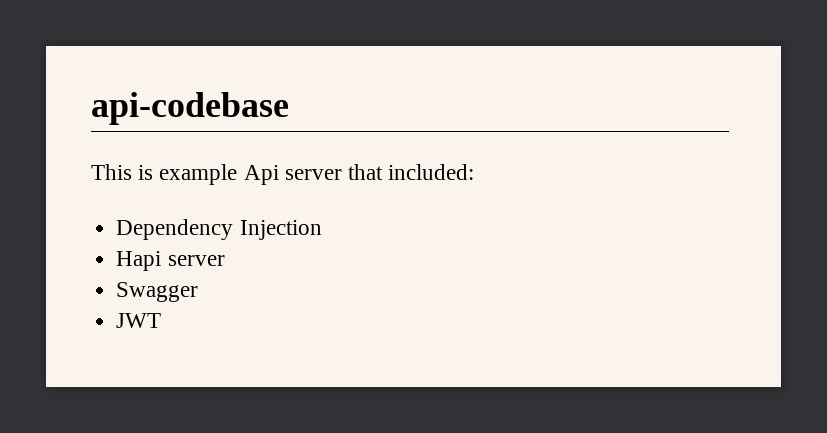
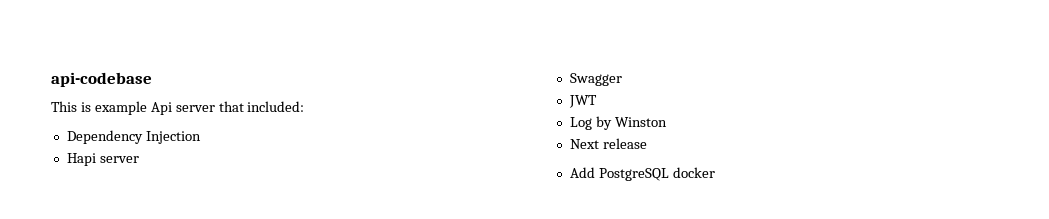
(162, 320) none -> [569,116,667,130] [569,138,647,149] [569,167,715,181] // Log by Winston // Next release // Add PostgreSQL docker

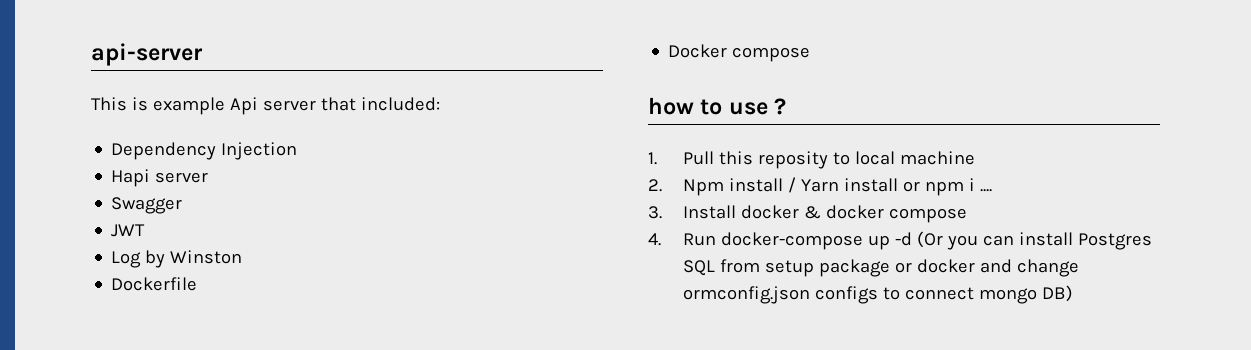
[51,72,152,87] api-codebase -> [91,43,203,66] api-server
[569,138,647,149] [569,167,715,181] Next release // Add PostgreSQL docker -> [111,277,198,291] [668,44,811,62] [648,97,787,115] [648,151,975,169] [648,177,992,196] [648,205,967,223] [648,231,1152,250] [682,259,1079,277] [682,285,1073,304] Dockerfile // Docker compose // how to use ? // 1. Pull this reposity to local machine // 2. Npm install / Yarn install or npm i .... // 3. Install docker & docker compose // 4. Run docker-compose up -d (Or you can install Postgres SQL from setup package or docker and change ormconfig.json configs to connect mongo DB)

